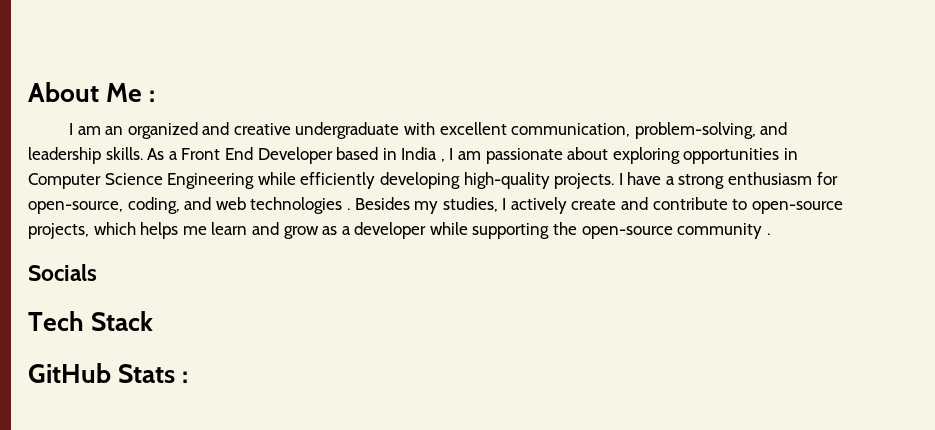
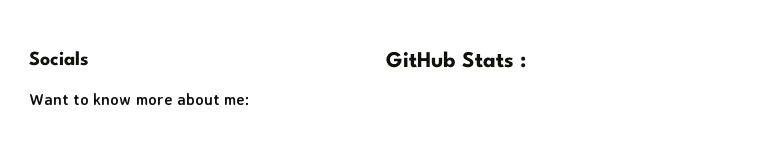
[28,82,156,102] [68,122,788,139] [28,147,799,164] [28,172,838,189] [28,197,843,214] [28,222,770,239] [28,264,97,281] [28,311,154,331] About Me : // I am an organized and creative undergraduate with excellent communication, problem-solving, and leadership skills. As a Front End Developer based in India , I am passionate about exploring opportunities in Computer Science Engineering while efficiently developing high-quality projects. I have a strong enthusiasm for open-source, coding, and web technologies . Besides my studies, I actively create and contribute to open-source projects, which helps me learn and grow as a developer while supporting the open-source community . // Socials // Tech Stack -> [29,51,89,66] [29,93,249,105] Socials // Want to know more about me:

